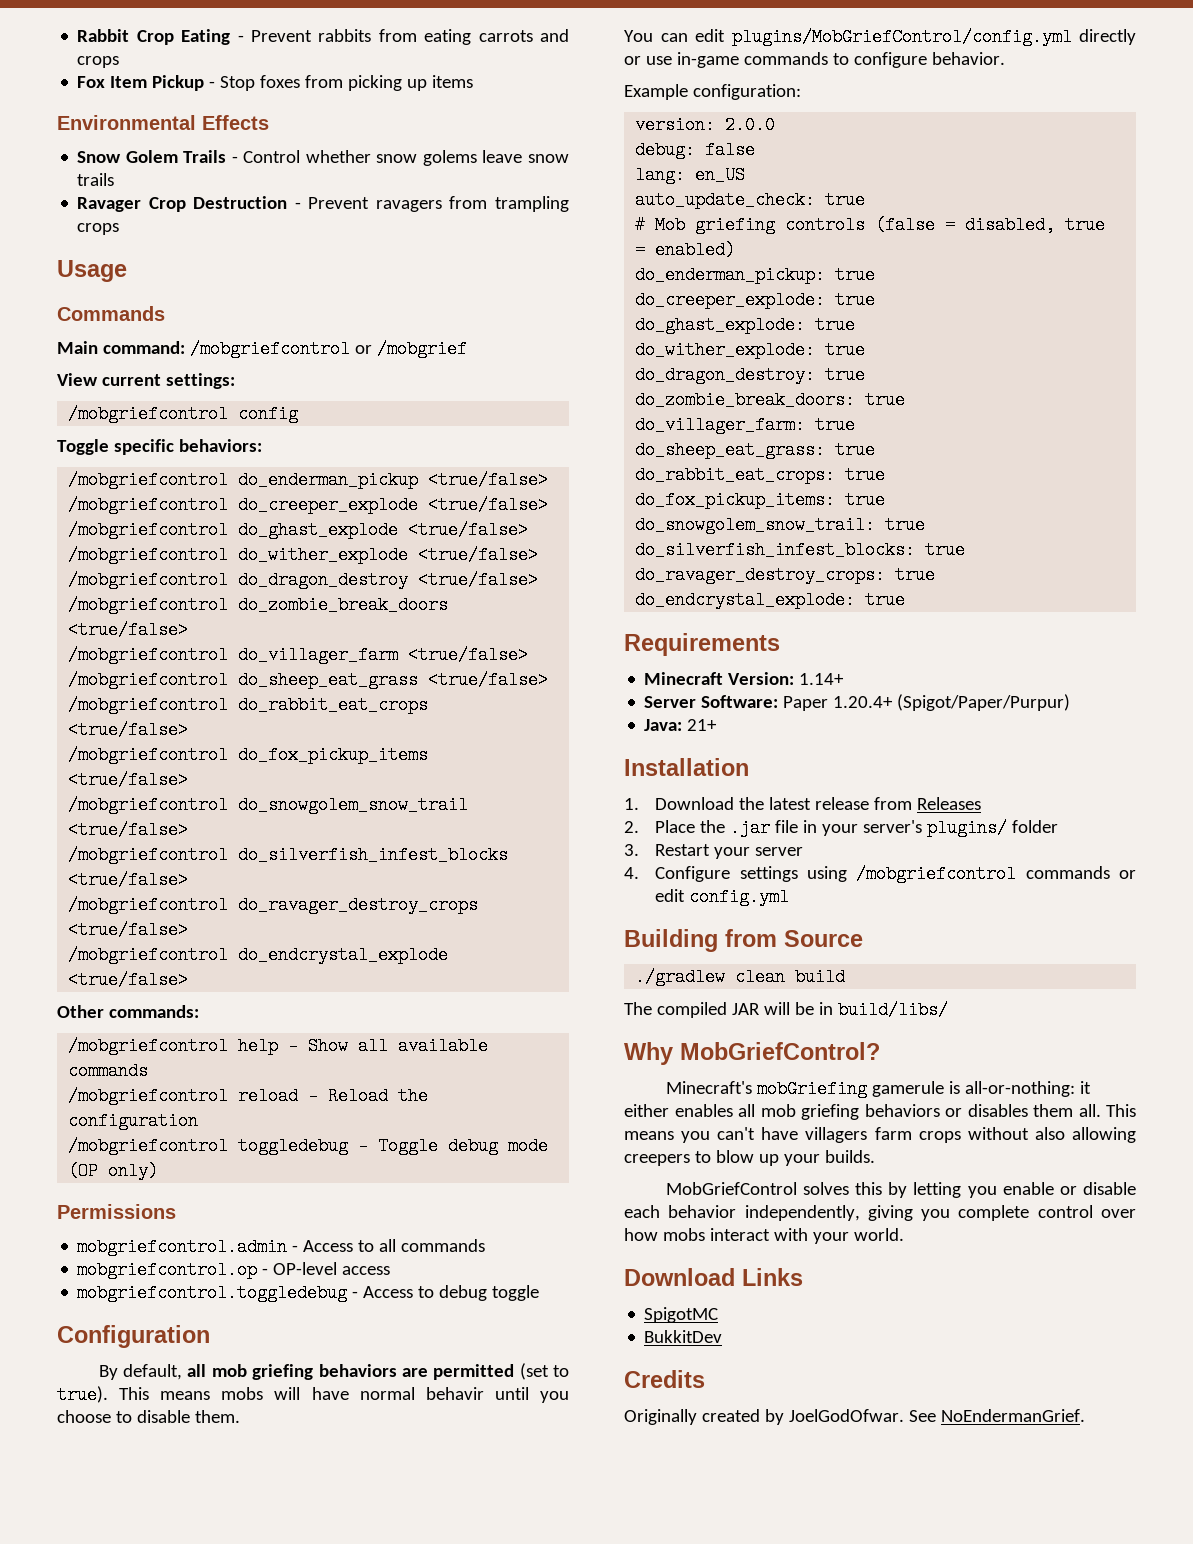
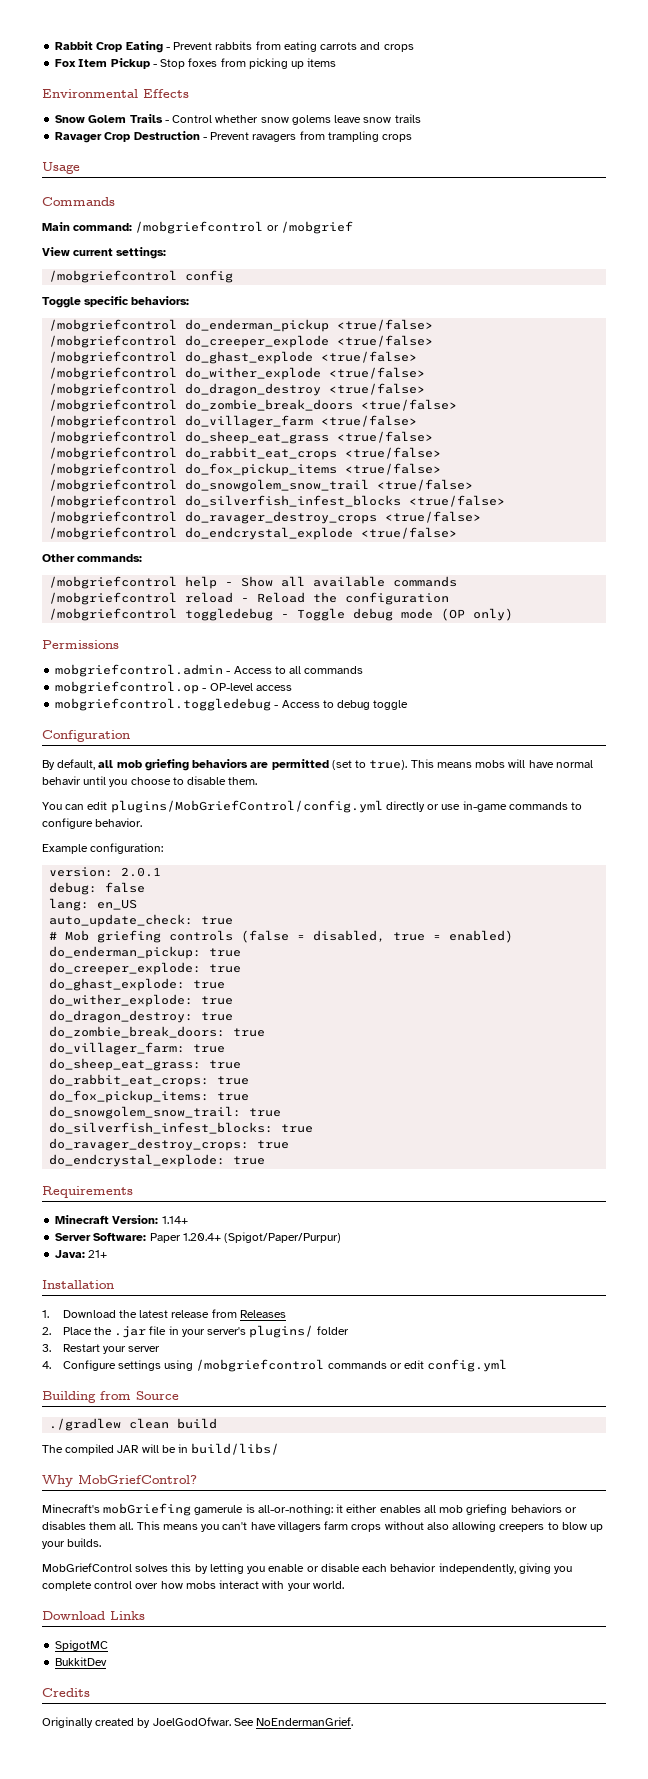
[725,116,776,134] 2.0.0 -> [121,867,162,877] 2.0.1

